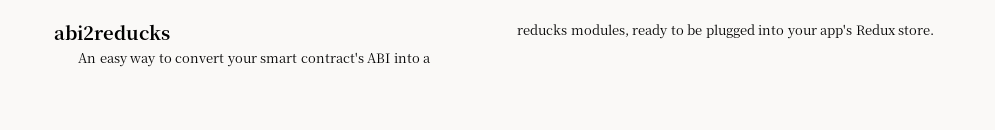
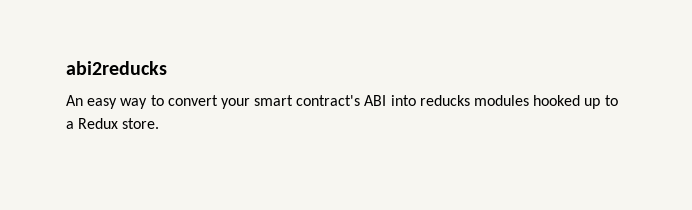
[423,56,432,63] [517,24,853,39] a reducks modules, ready to be plugged into your app's -> [419,95,618,109] [66,121,74,129] reducks modules hooked up to a

